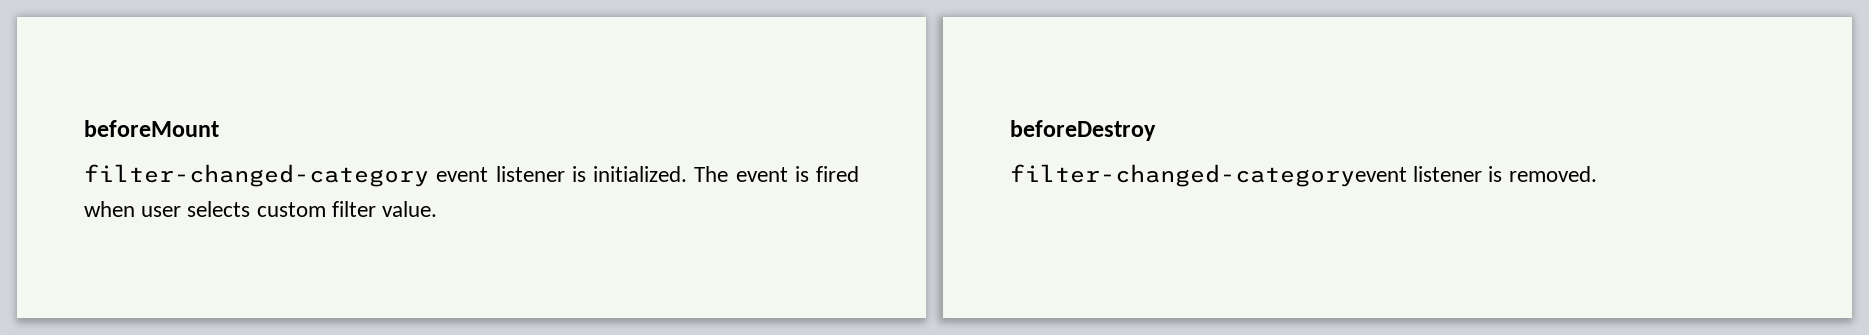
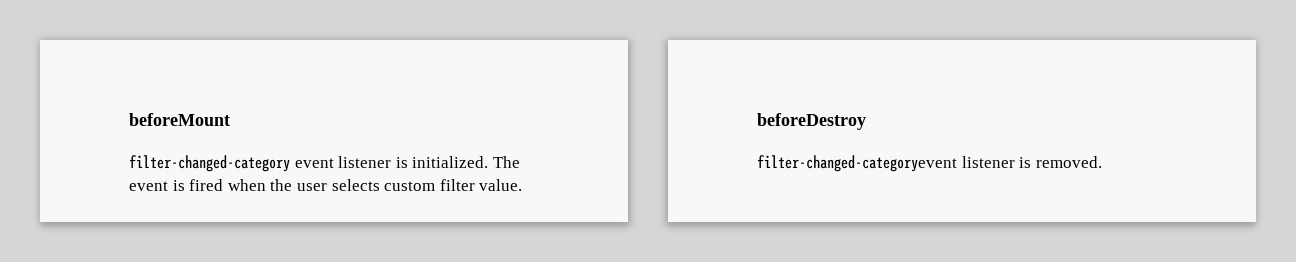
(135, 209) none -> [270,179,293,191] the

